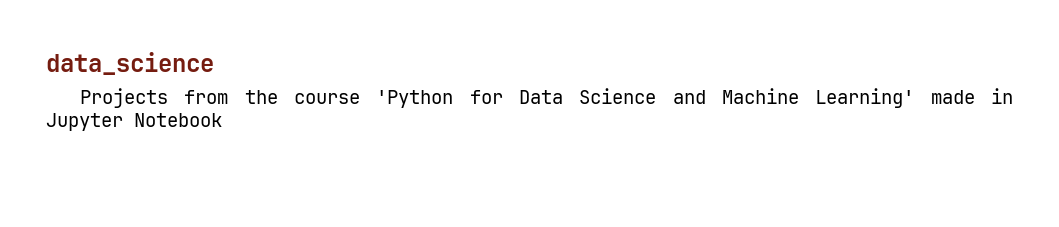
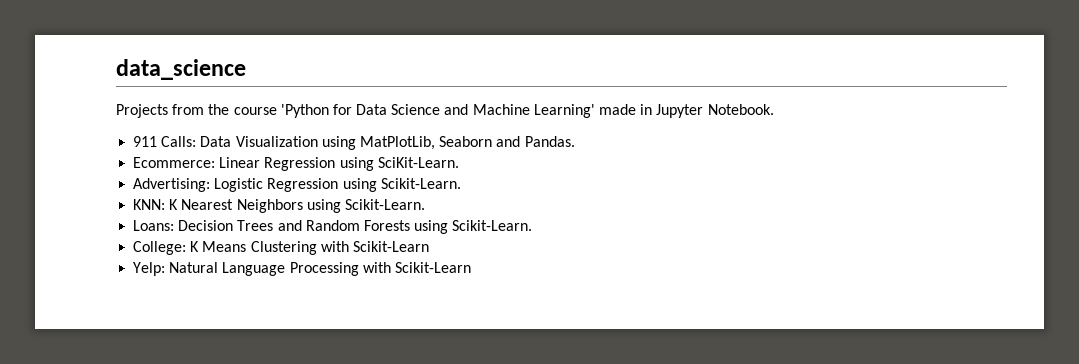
[134,113,222,127] Notebook -> [707,104,774,115] [133,136,575,150] [133,157,459,171] [133,178,461,192] [133,199,425,213] [133,220,533,234] [133,241,429,255] [133,262,471,276] Notebook. // 911 Calls: Data Visualization using MatPlotLib, Seaborn and Pandas. // Ecommerce: Linear Regression using SciKit-Learn. // Advertising: Logistic Regression using Scikit-Learn. // KNN: K Nearest Neighbors using Scikit-Learn. // Loans: Decision Trees and Random Forests using Scikit-Learn. // College: K Means Clustering with Scikit-Learn // Yelp: Natural Language Processing with Scikit-Learn

